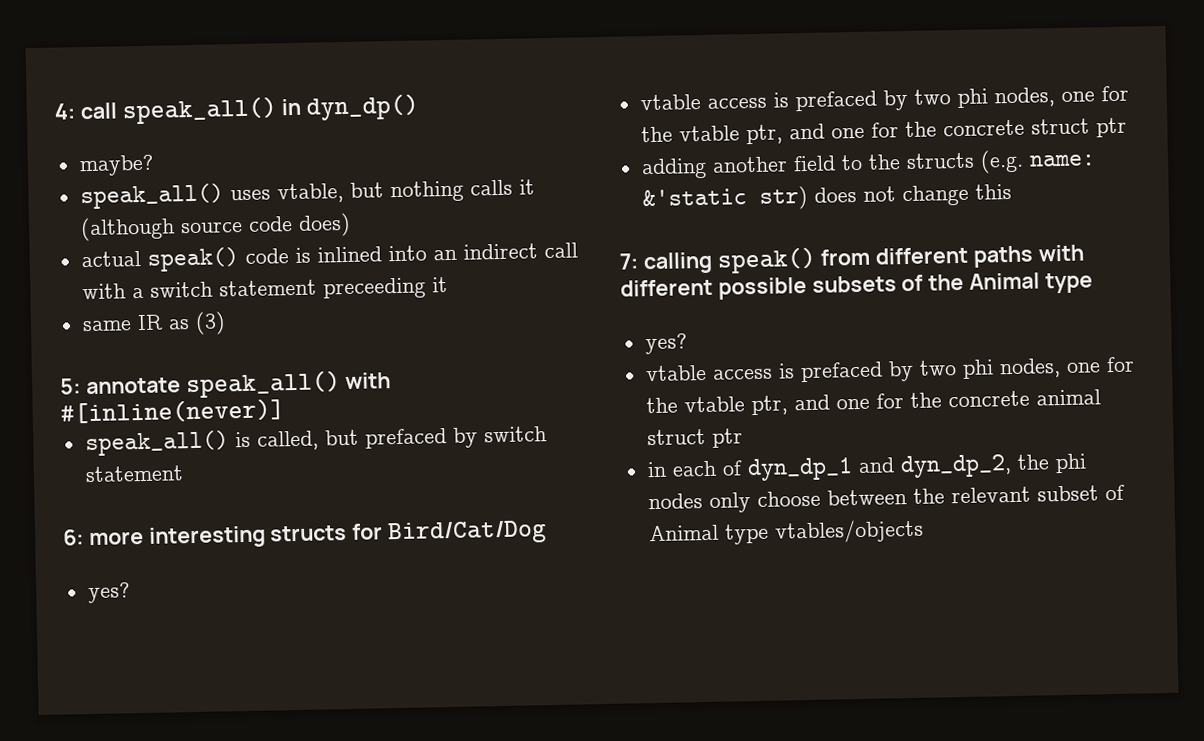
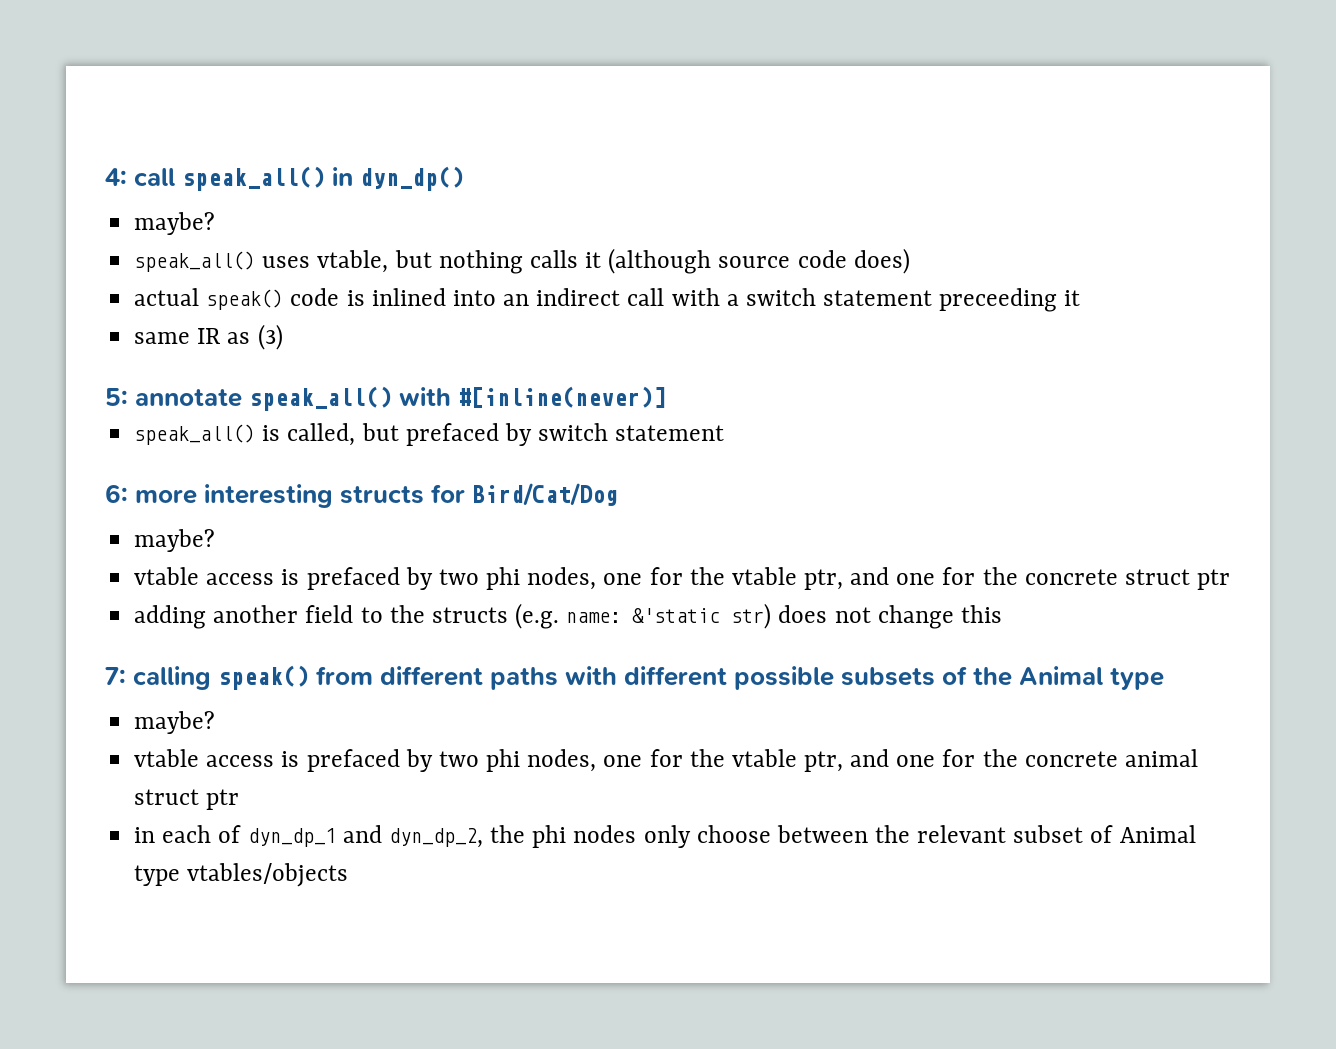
[87,582,130,604] yes? -> [134,529,216,552] maybe?
[644,333,687,355] yes? -> [134,711,216,734] maybe?

